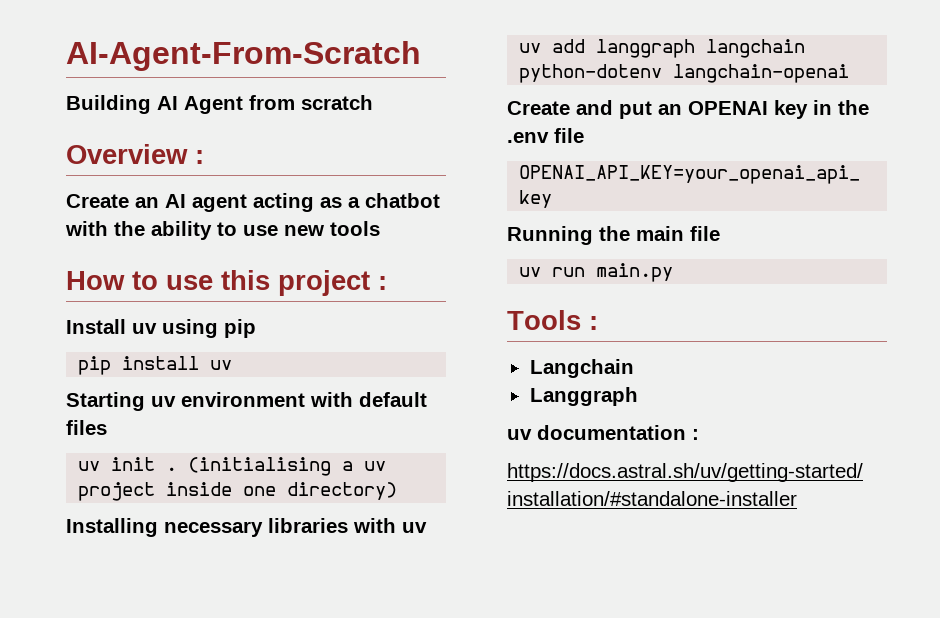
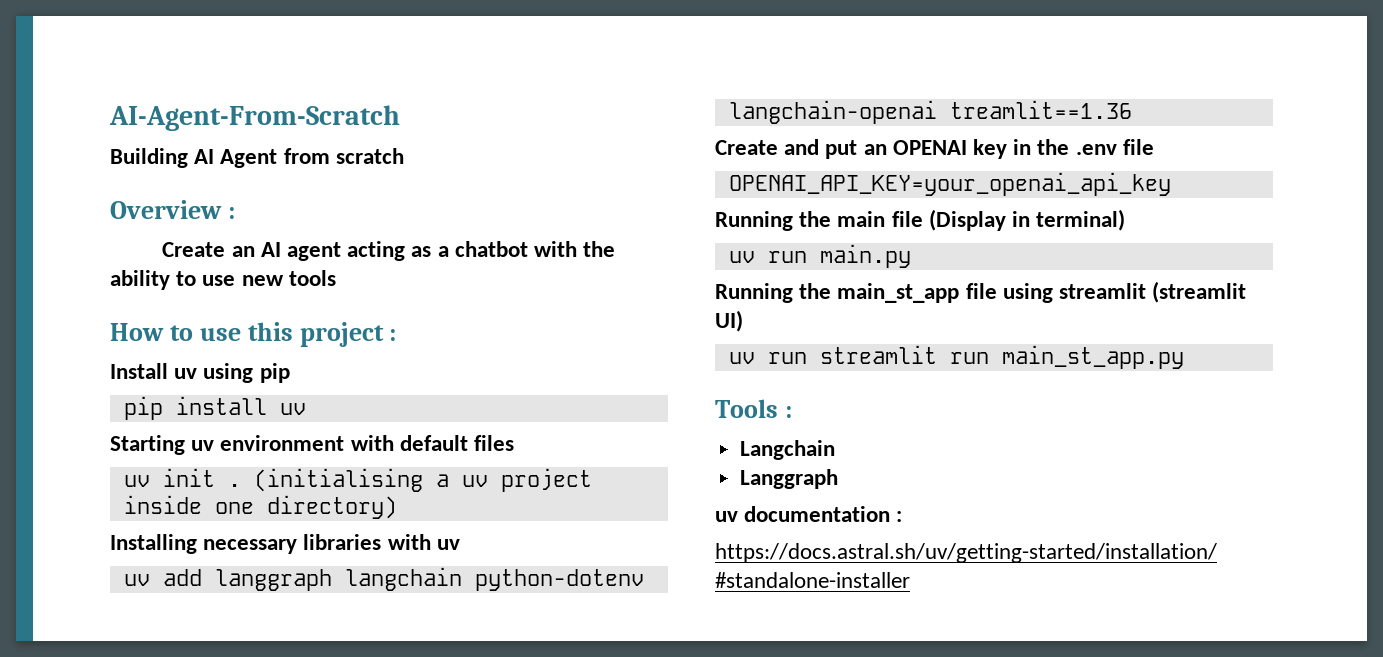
(850, 73) none -> [949,100,1132,119] treamlit==1.36
(720, 233) none -> [928,209,1126,231] (Display in terminal)
(674, 272) none -> [715,281,1247,303] [715,310,743,332] [728,345,1184,369] // Running the main_st_app file using streamlit (streamlit UI) // uv run streamlit run main_st_app.py

